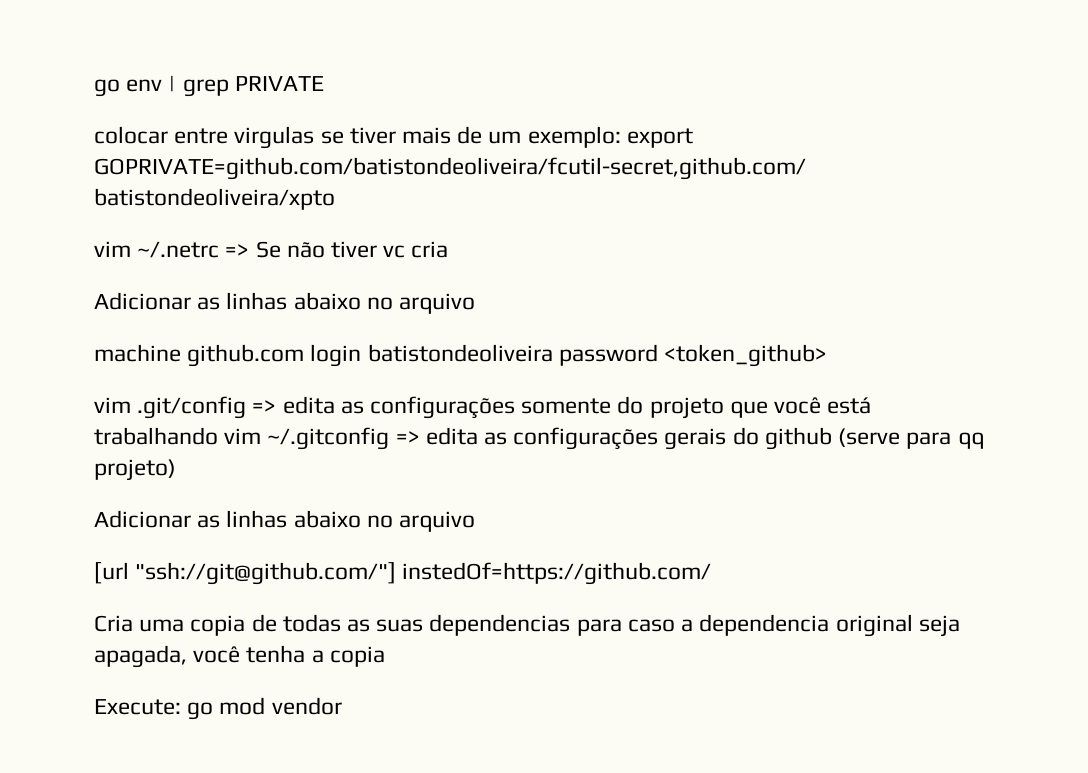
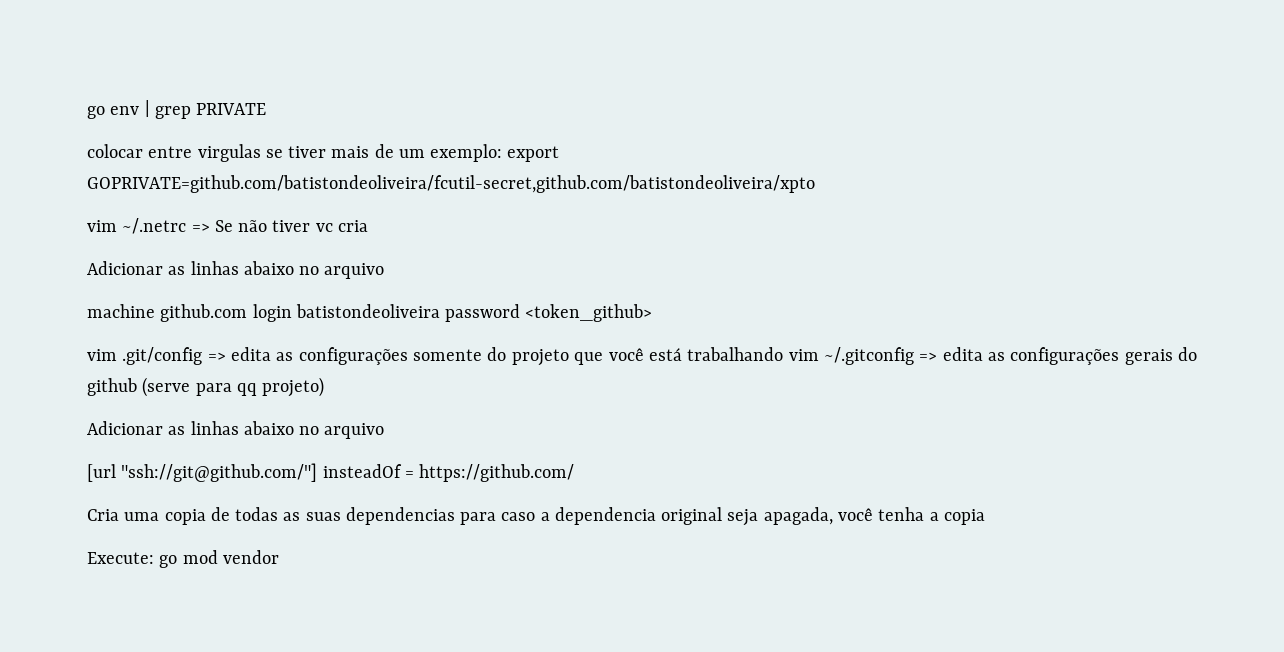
[402,562,712,585] instedOf=https://github.com/ -> [322,464,575,482] insteadOf = https://github.com/

